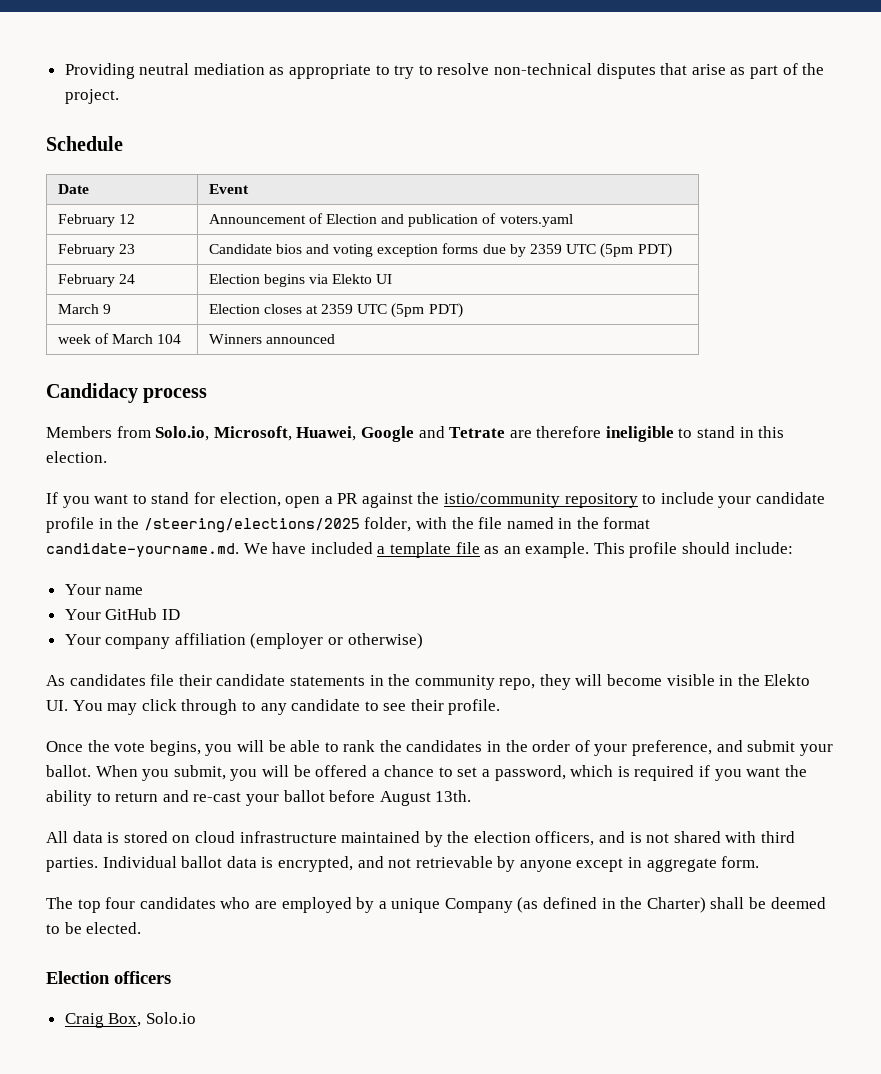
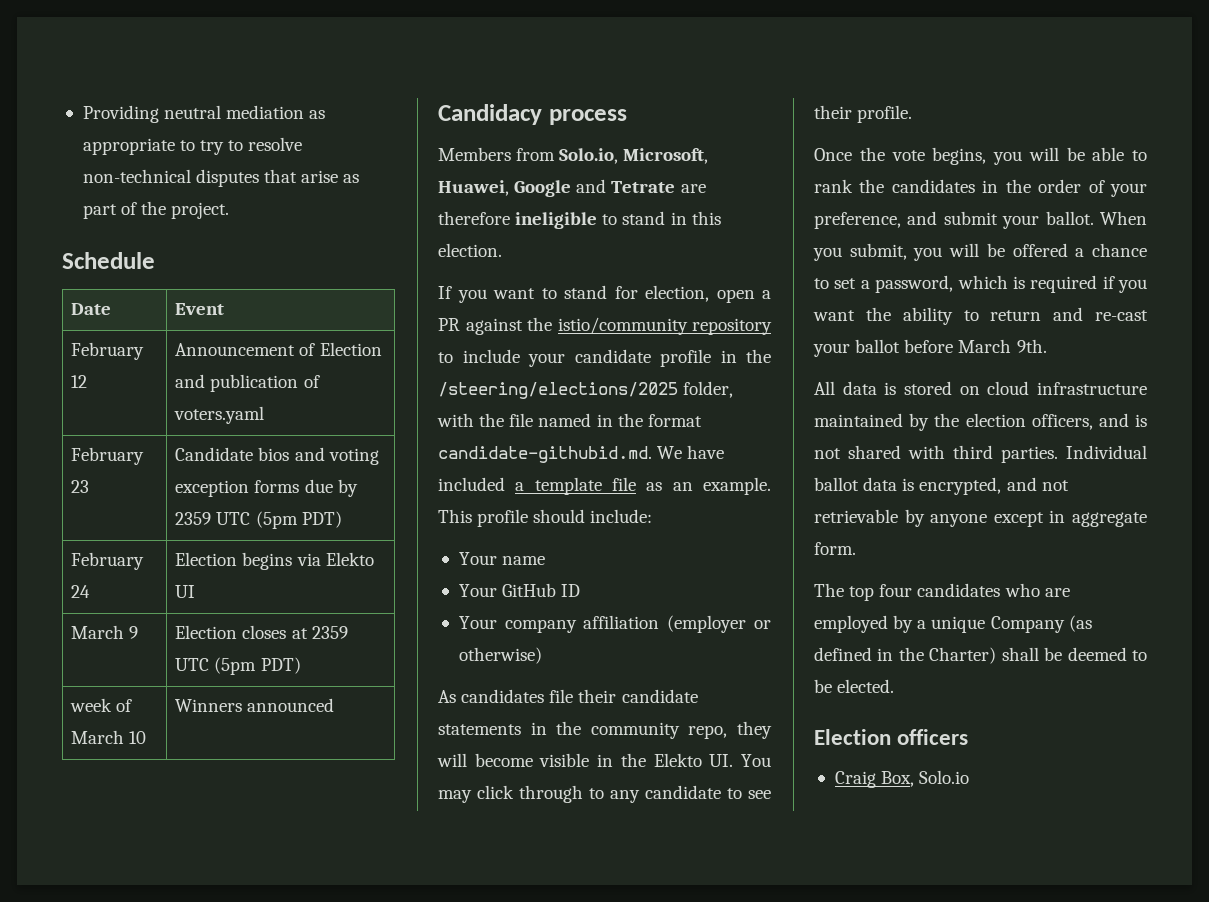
[157,334,182,344] 104 -> [129,731,147,744] 10
[46,543,239,557] candidate-yourname.md. -> [438,446,652,463] candidate-githubid.md.
[379,790,472,806] August 13th. -> [958,339,1047,353] March 9th.

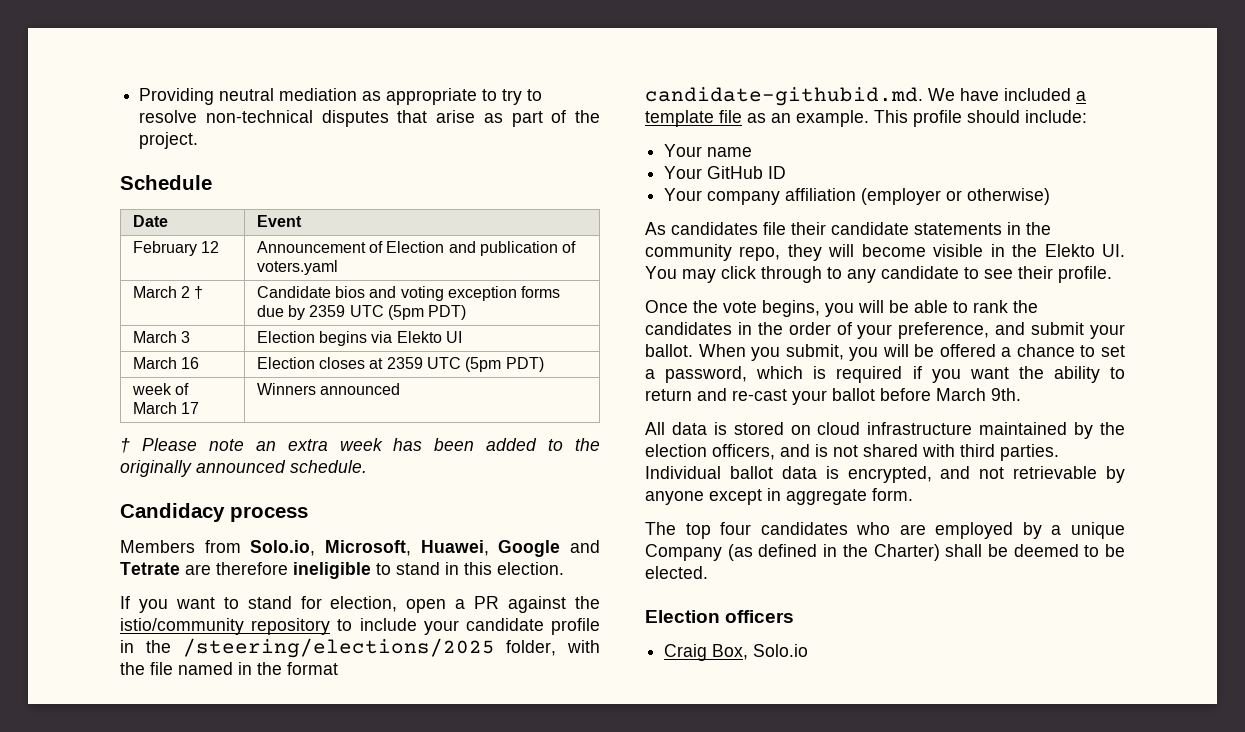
[71,447,145,465] [71,480,90,493] February 23 -> [132,286,204,299] March 2 †
[71,552,145,570] [71,585,91,598] February 24 -> [132,331,191,343] March 3
[129,626,139,639] 9 -> [181,357,200,369] 16
[129,731,147,744] 10 -> [181,402,200,414] 17
(335, 705) none -> [120,438,600,453] [120,460,367,477] // † Please note an extra week has been added to the originally announced schedule.

